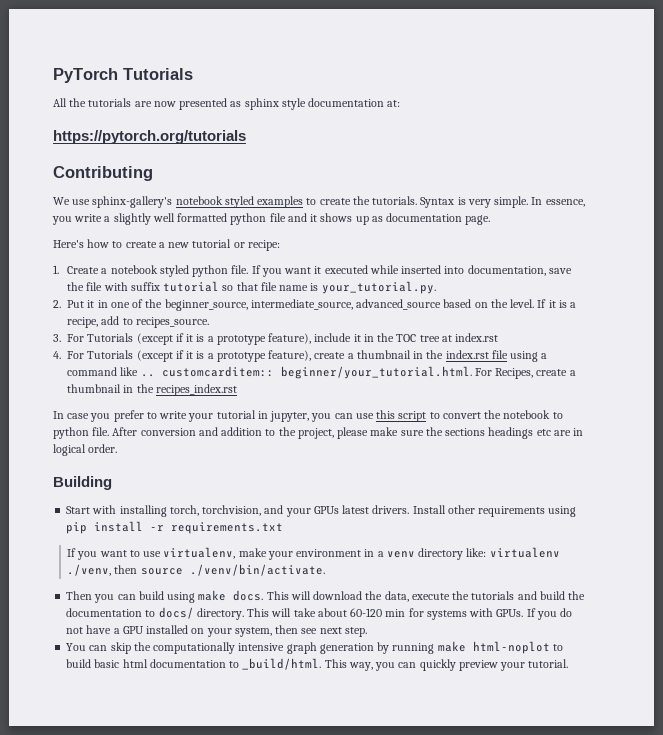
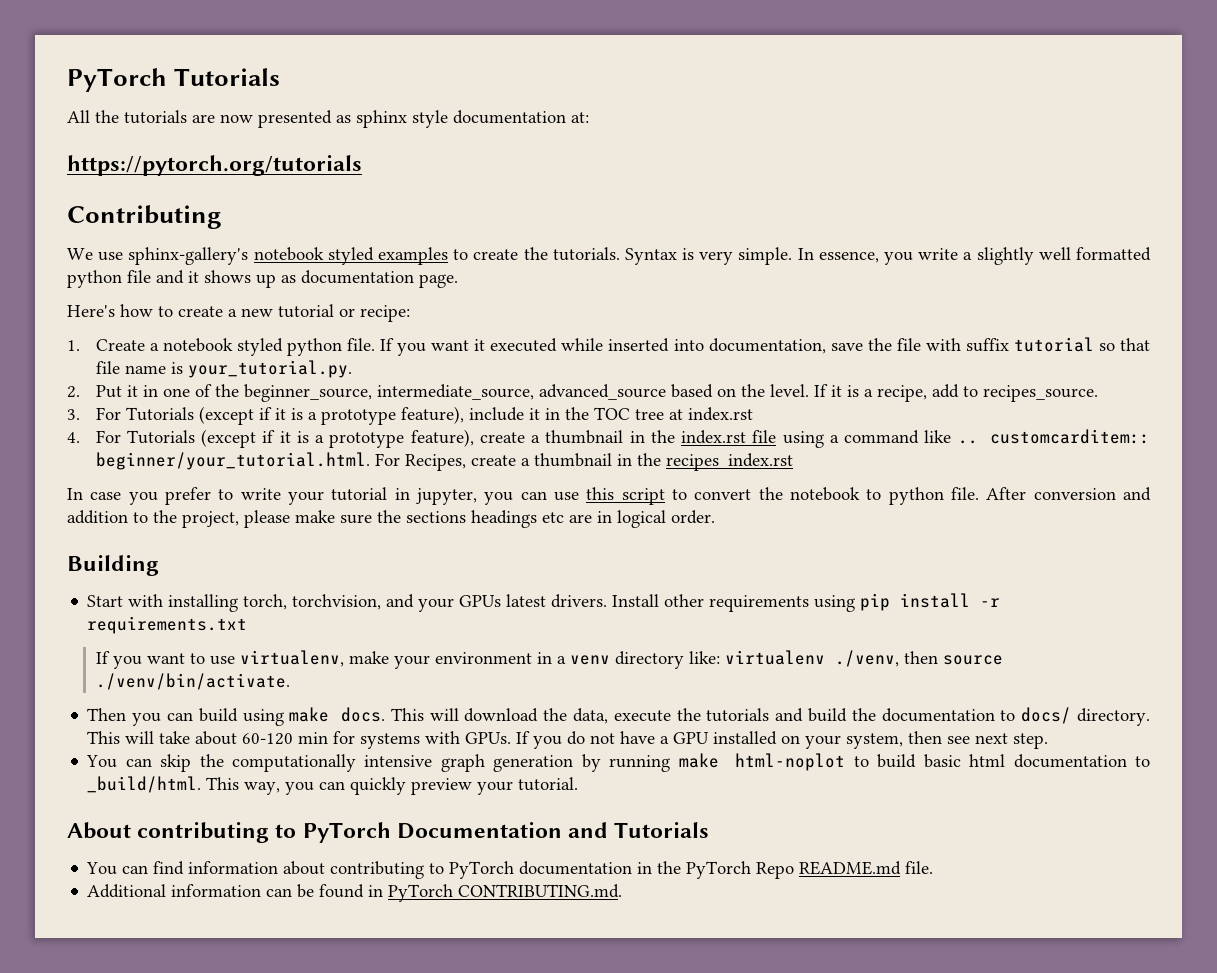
(569, 663) none -> [67,822,710,843] [86,861,934,879] [87,884,623,902] // About contributing to PyTorch Documentation and Tutorials // You can find information about contributing to PyTorch documentation in the PyTorch Repo README.md file. // Additional information can be found in PyTorch CONTRIBUTING.md.

